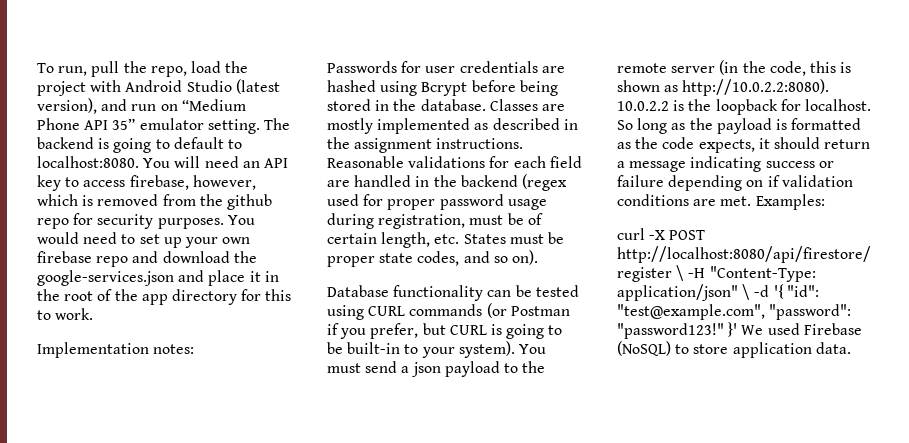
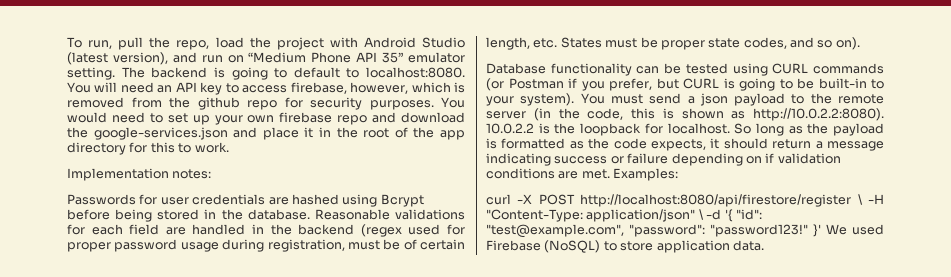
[489,99,565,111] [327,118,578,134] [327,137,524,153] Classes are mostly implemented as described in the assignment instructions. -> (310, 214) none

